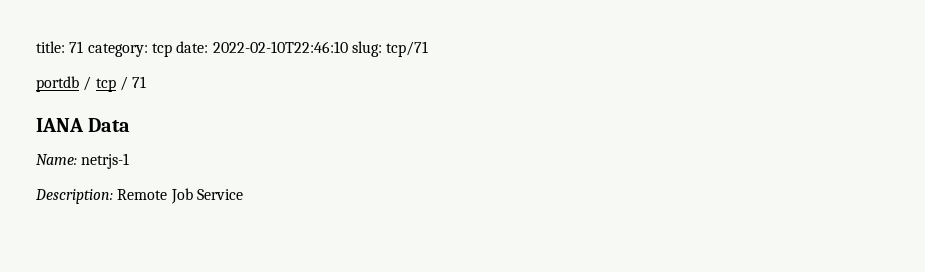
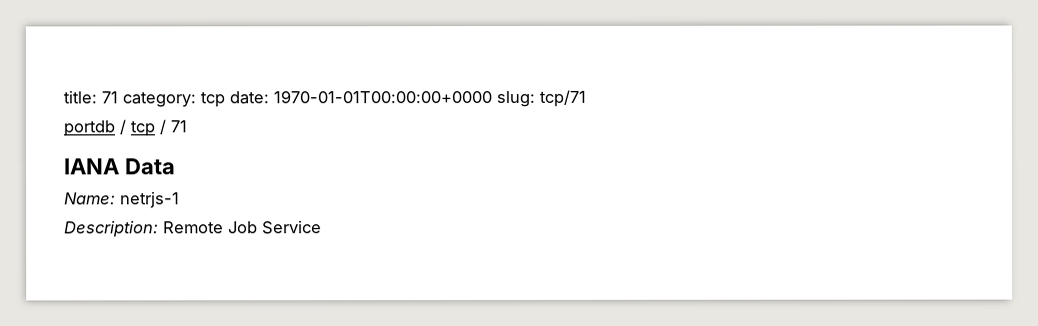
[212,41,348,53] 2022-02-10T22:46:10 -> [273,90,492,104] 1970-01-01T00:00:00+0000

